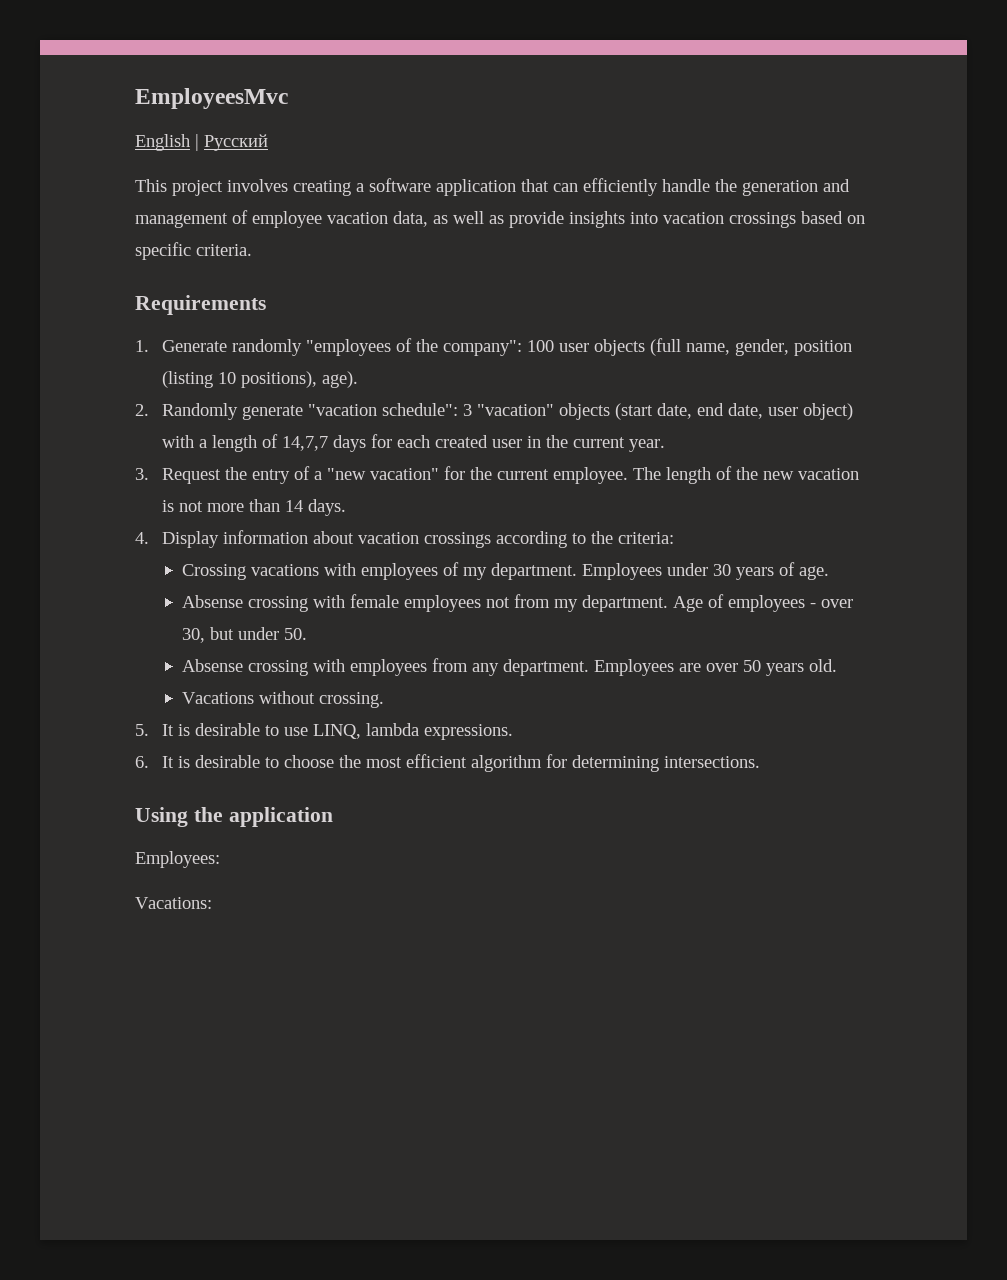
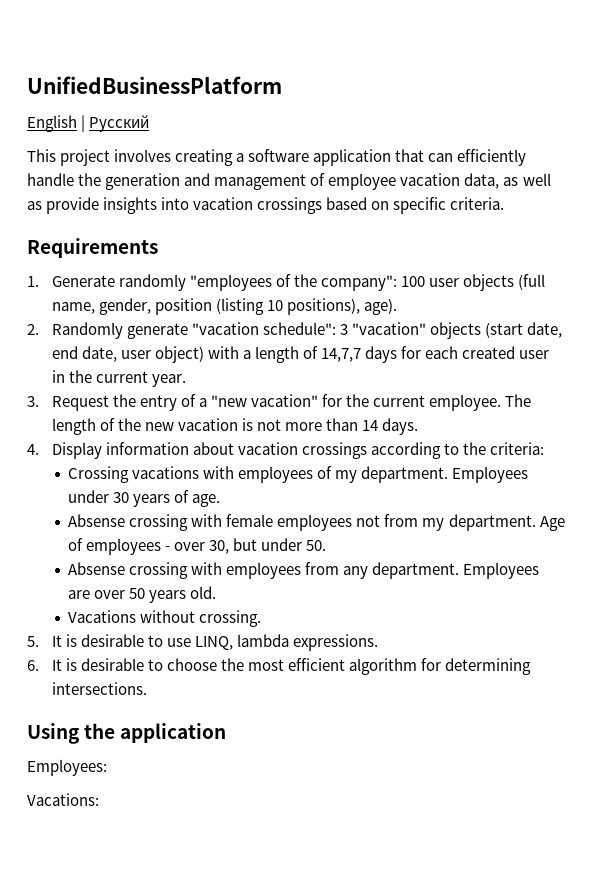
[135,88,288,109] EmployeesMvc -> [27,76,282,94] UnifiedBusinessPlatform

